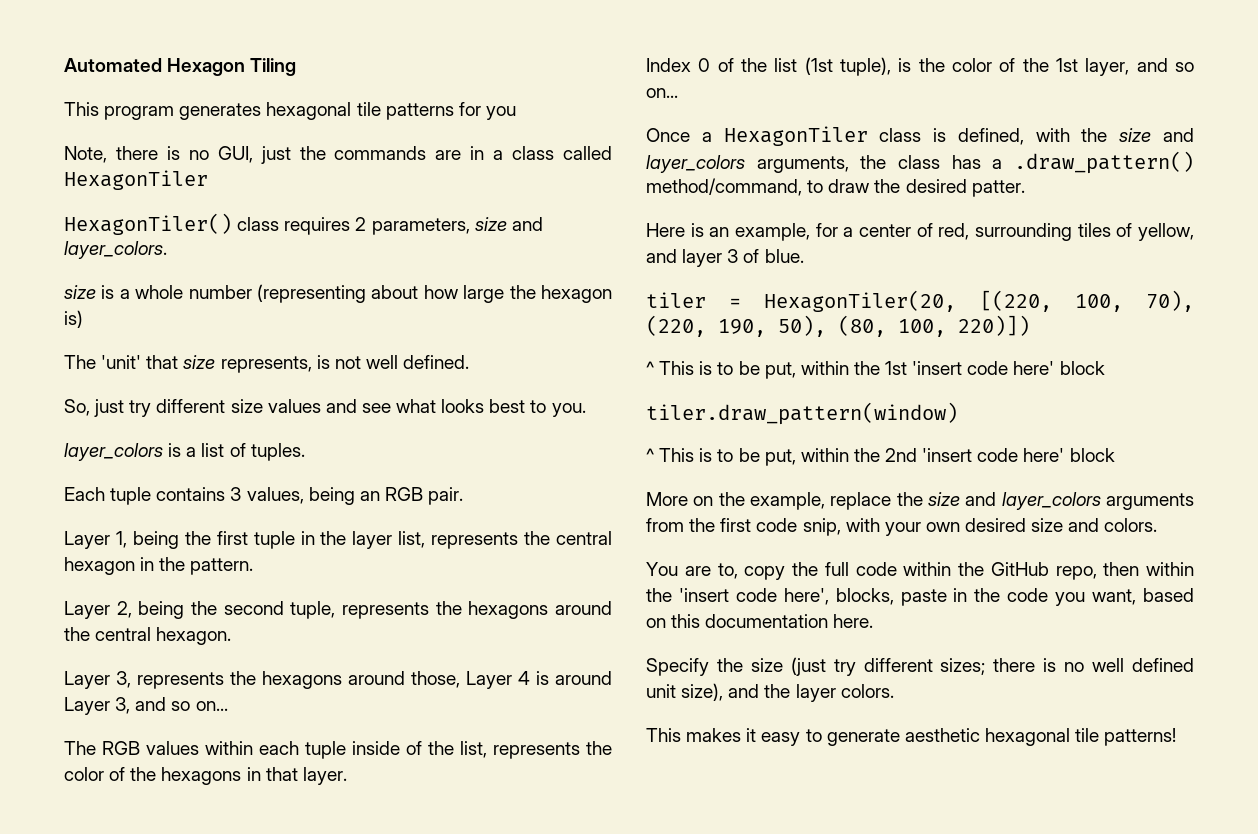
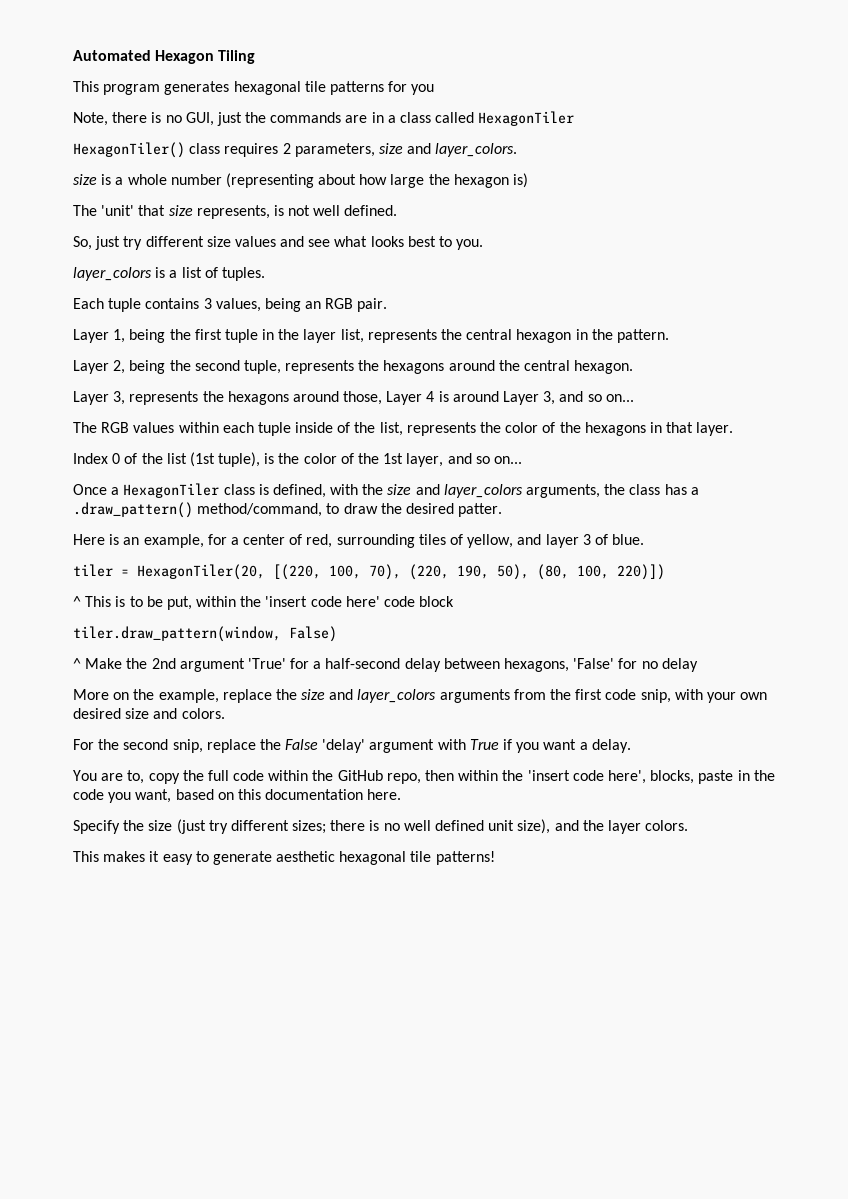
[885,361,1105,375] [646,402,958,425] [646,448,1115,466] 1st 'insert code here' block // tiler.draw_pattern(window) // ^ This is to be put, within the 2nd 'insert code here' block -> [265,596,455,607] [73,626,337,642] [73,658,698,672] 'insert code here' code block // tiler.draw_pattern(window, False) // ^ Make the 2nd argument 'True' for a half-second delay between hexagons, 'False' for no delay
(1158, 525) none -> [73,739,631,753] // For the second snip, replace the False 'delay' argument with True if you want a delay.

